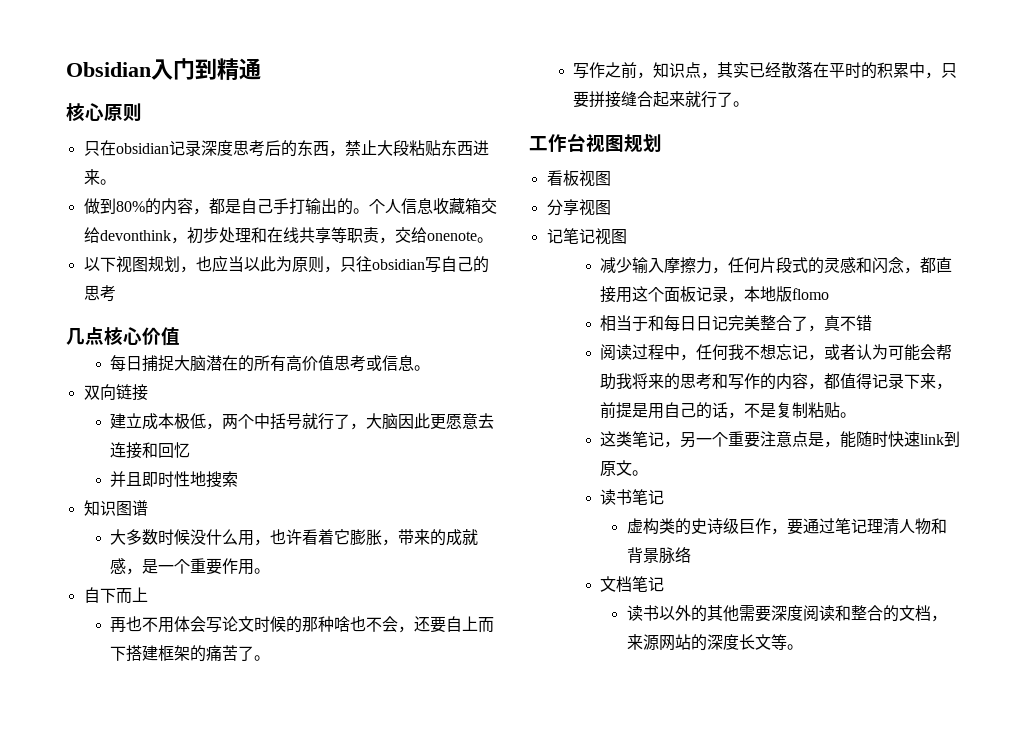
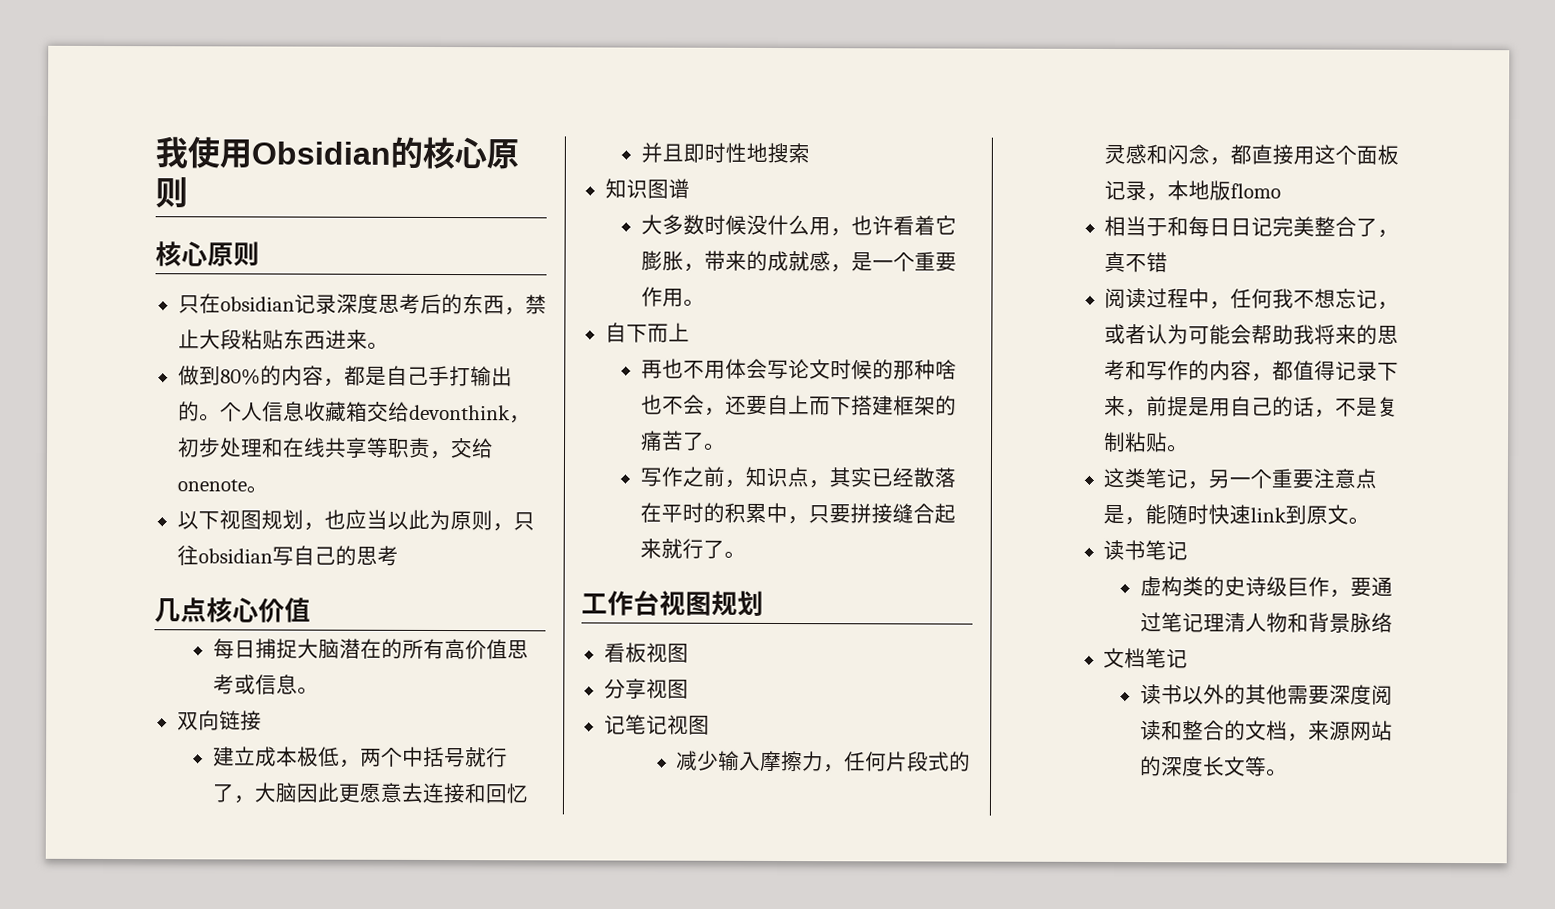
[66,58,261,81] Obsidian入门到精通 -> [155,136,519,170] [155,176,188,209] 我使用Obsidian的核心原则

